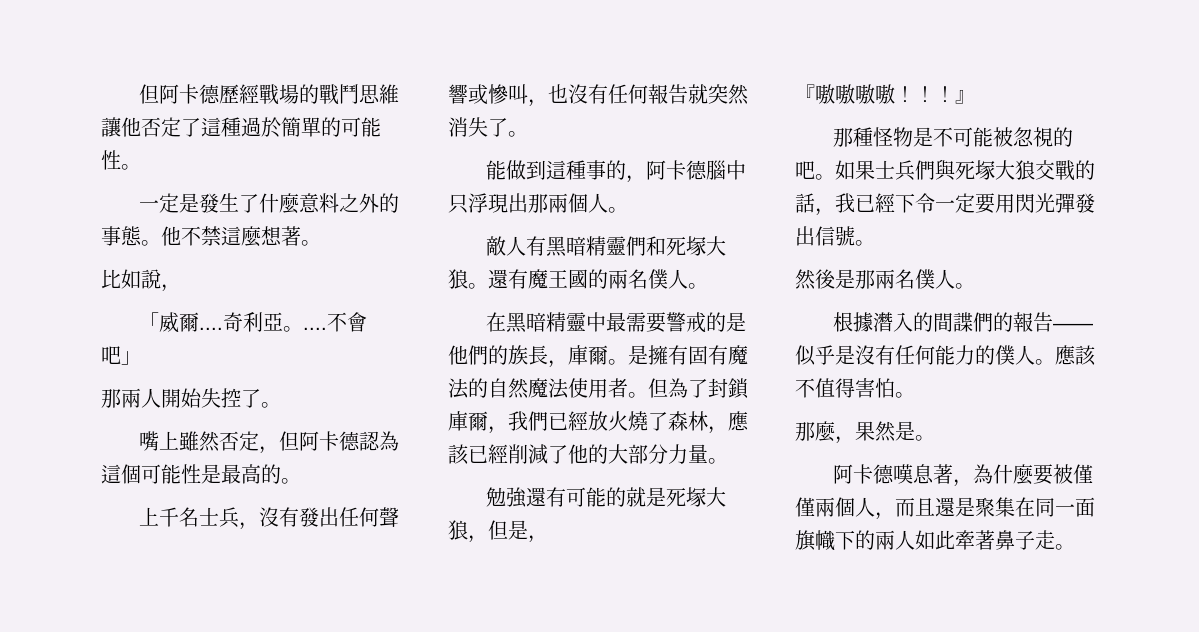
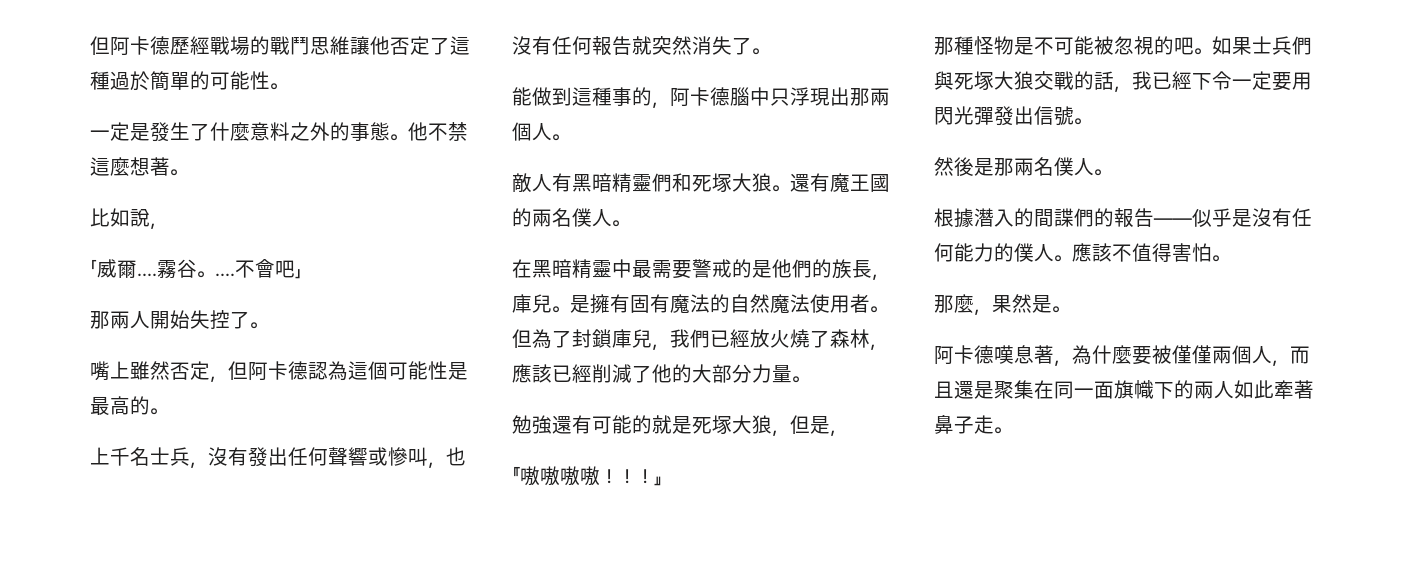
[222,312,283,332] 奇利亞 -> [157,259,197,279] 霧谷
[588,345,608,365] 爾 -> [532,294,552,313] 兒
[468,411,488,431] 爾 -> [632,329,652,348] 兒

